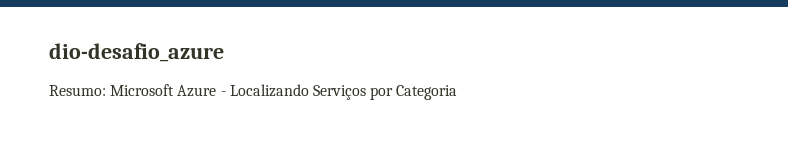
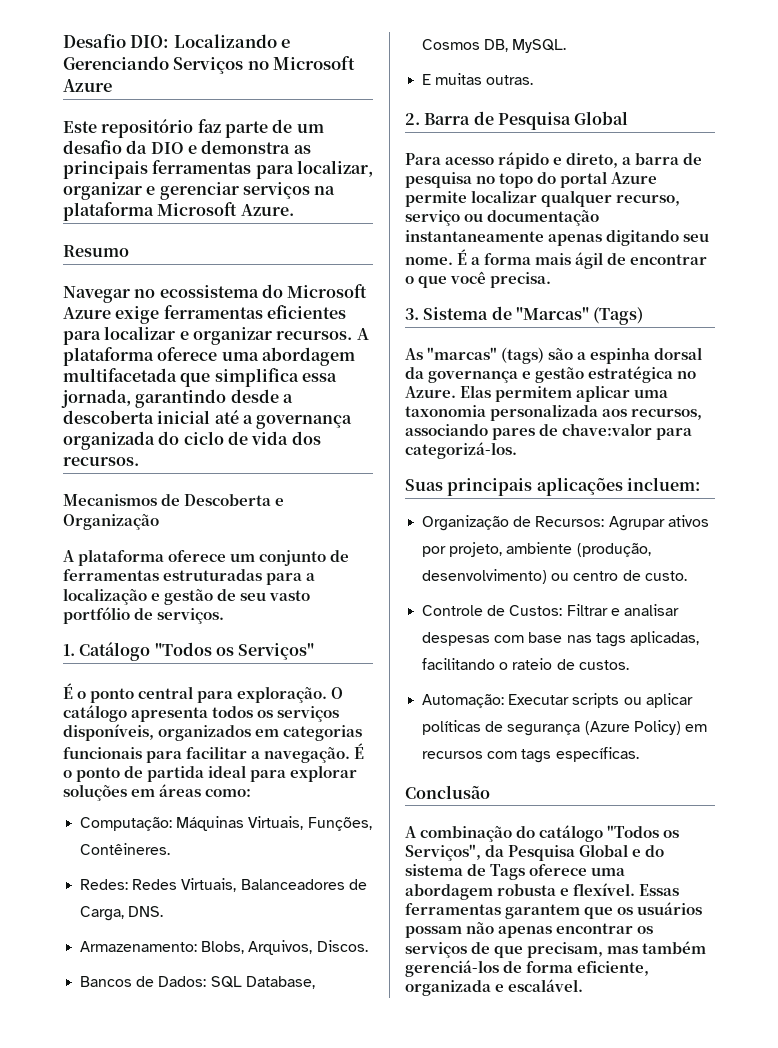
[49,43,224,62] [49,84,458,100] dio-desafio_azure // Resumo: Microsoft Azure - Localizando Serviços por Categoria -> [63,34,291,48] [63,56,356,74] [63,79,112,92] [63,119,324,138] [63,140,311,154] [63,160,373,179] [63,182,336,200] [63,202,294,221] [63,245,129,257] [63,284,368,303] [63,305,346,324] [63,326,369,345] [63,347,355,366] [63,368,337,387] [61,389,293,408] [63,410,353,429] [63,431,321,450] [63,456,139,466] [63,494,285,506] [63,514,159,530] [63,549,350,566] [63,569,316,585] [63,588,311,605] [63,607,225,624] [63,642,315,661] [63,683,344,703] [63,705,340,722] [63,724,363,741] [63,743,365,763] [63,765,358,782] [63,784,252,801] [80,816,372,831] [80,843,171,855] [80,878,367,892] [80,906,164,921] [80,940,368,955] [80,976,315,989] [422,39,567,53] [422,73,534,85] [405,111,629,130] [405,152,703,169] [405,171,658,188] [405,190,681,207] [405,210,600,226] [405,230,710,246] [405,249,708,269] [405,271,552,288] [405,306,644,325] [405,347,703,364] [405,366,697,383] [405,385,669,402] [405,404,703,421] [405,423,693,440] [405,442,517,459] [405,477,700,496] [422,515,709,531] [422,542,651,557] [422,569,687,584] [422,604,679,616] [422,631,699,647] [422,658,629,670] [422,693,693,708] [422,720,707,736] [422,747,639,763] [405,785,490,799] [405,825,680,842] [405,844,665,861] [405,864,626,880] [405,883,680,900] [405,902,703,919] [405,922,654,938] [405,941,707,958] [405,960,650,977] [405,979,584,996] Desafio DIO: Localizando e Gerenciando Serviços no Microsoft Azure // Este repositório faz parte de um desafio da DIO e demonstra as principais ferramentas para localizar, organizar e gerenciar serviços na plataforma Microsoft Azure. // Resumo // Navegar no ecossistema do Microsoft Azure exige ferramentas eficientes para localizar e organizar recursos. A plataforma oferece uma abordagem multifacetada que simplifica essa jornada, garantindo desde a descoberta inicial até a governança organizada do ciclo de vida dos recursos. // Mecanismos de Descoberta e Organização // A plataforma oferece um conjunto de ferramentas estruturadas para a localização e gestão de seu vasto portfólio de serviços. // 1. Catálogo "Todos os Serviços" // É o ponto central para exploração. O catálogo apresenta todos os serviços disponíveis, organizados em categorias funcionais para facilitar a navegação. É o ponto de partida ideal para explorar soluções em áreas como: // Computação: Máquinas Virtuais, Funções, Contêineres. // Redes: Redes Virtuais, Balanceadores de Carga, DNS. // Armazenamento: Blobs, Arquivos, Discos. // Bancos de Dados: SQL Database, Cosmos DB, MySQL. // E muitas outras. // 2. Barra de Pesquisa Global // Para acesso rápido e direto, a barra de pesquisa no topo do portal Azure permite localizar qualquer recurso, serviço ou documentação instantaneamente apenas digitando seu nome. É a forma mais ágil de encontrar o que você precisa. // 3. Sistema de "Marcas" (Tags) // As "marcas" (tags) são a espinha dorsal da governança e gestão estratégica no Azure. Elas permitem aplicar uma taxonomia personalizada aos recursos, associando pares de chave:valor para categorizá-los. // Suas principais aplicações incluem: // Organização de Recursos: Agrupar ativos por projeto, ambiente (produção, desenvolvimento) ou centro de custo. // Controle de Custos: Filtrar e analisar despesas com base nas tags aplicadas, facilitando o rateio de custos. // Automação: Executar scripts ou aplicar políticas de segurança (Azure Policy) em recursos com tags específicas. // Conclusão // A combinação do catálogo "Todos os Serviços", da Pesquisa Global e do sistema de Tags oferece uma abordagem robusta e flexível. Essas ferramentas garantem que os usuários possam não apenas encontrar os serviços de que precisam, mas também gerenciá-los de forma eficiente, organizada e escalável.

